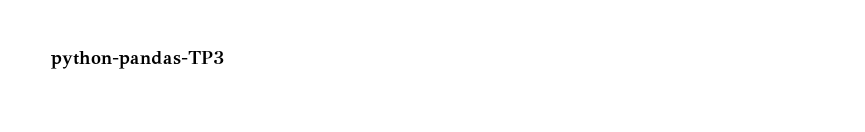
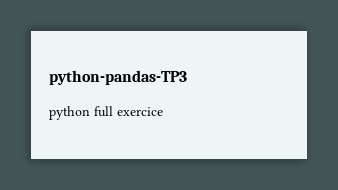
(224, 60) none -> [49,106,163,120] // python full exercice

